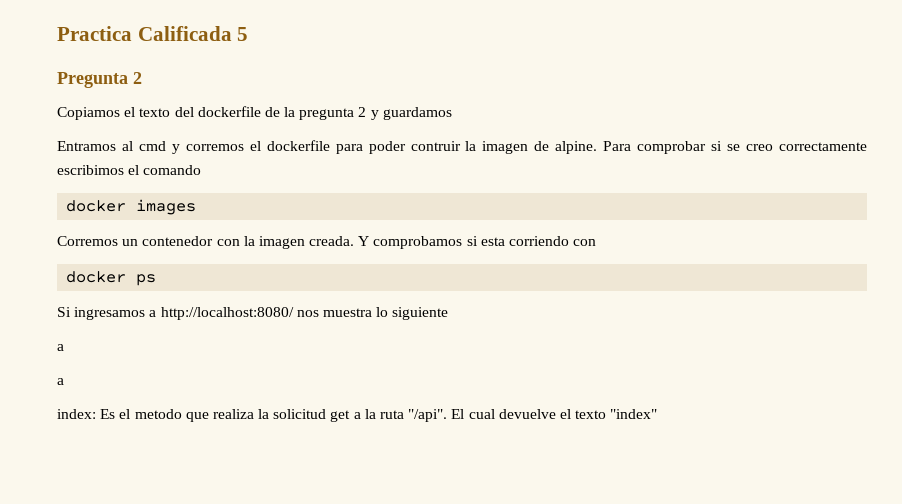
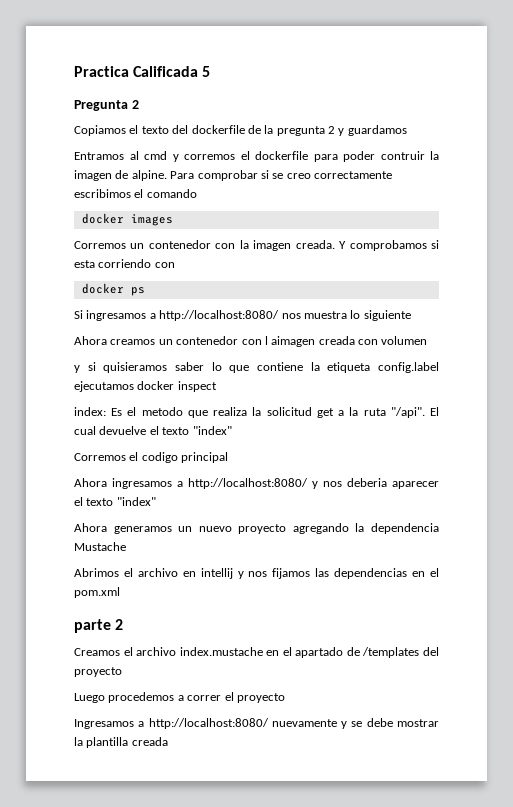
[57,344,64,351] [57,378,64,385] a // a -> [74,336,428,347] [74,362,439,373] [74,381,217,392] Ahora creamos un contenedor con l aimagen creada con volumen // y si quisieramos saber lo que contiene la etiqueta config.label ejecutamos docker inspect
(658, 414) none -> [74,452,229,463] [74,478,439,489] [74,497,156,506] [74,523,439,534] [74,542,126,551] [74,568,440,579] [74,587,120,598] [74,619,124,633] [74,647,439,658] [74,667,122,677] [74,692,285,703] [74,718,439,729] [74,737,168,748] // Corremos el codigo principal // Ahora ingresamos a http://localhost:8080/ y nos deberia aparecer el texto "index" // Ahora generamos un nuevo proyecto agregando la dependencia Mustache // Abrimos el archivo en intellij y nos fijamos las dependencias en el pom.xml // parte 2 // Creamos el archivo index.mustache en el apartado de /templates del proyecto // Luego procedemos a correr el proyecto // Ingresamos a http://localhost:8080/ nuevamente y se debe mostrar la plantilla creada

